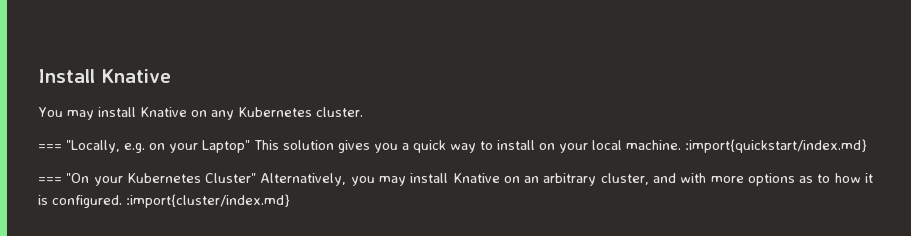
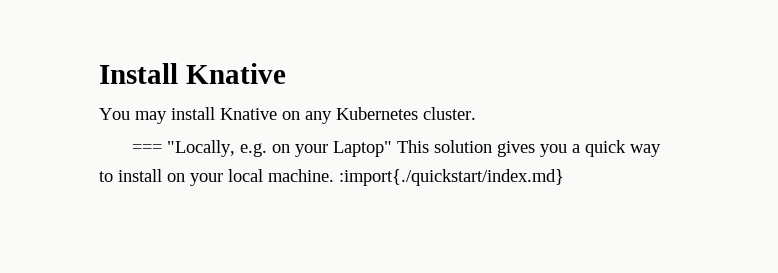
[685,139,867,153] [38,173,874,186] [38,194,290,208] :import{quickstart/index.md} // === "On your Kubernetes Cluster" Alternatively, you may install Knative on an arbitrary cluster, and with more options as to how it is configured. :import{cluster/index.md} -> [339,169,564,186] :import{./quickstart/index.md}

